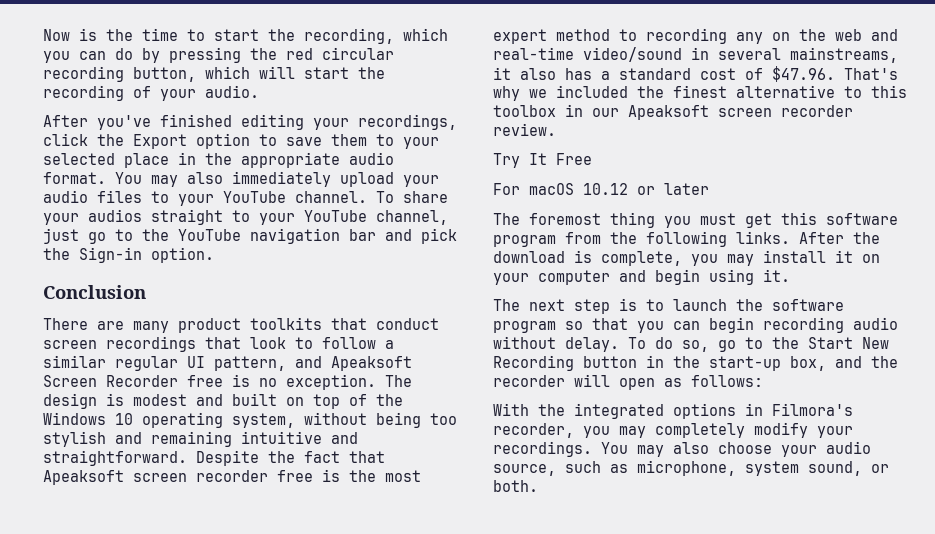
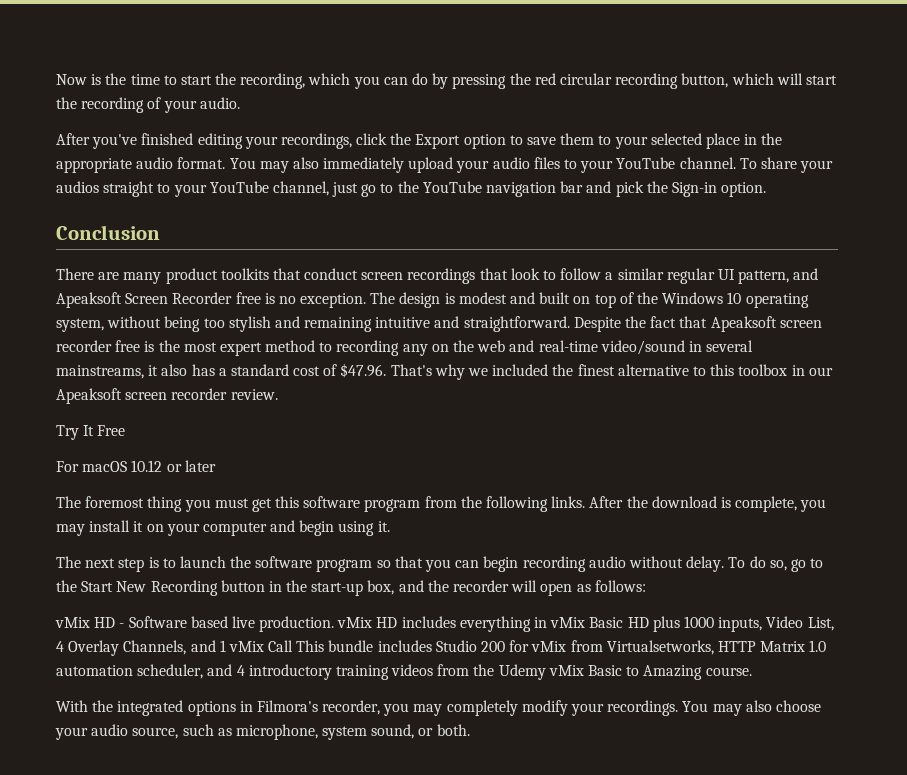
(763, 381) none -> [55,616,834,632] [56,640,827,656] [56,664,752,680] // vMix HD - Software based live production. vMix HD includes everything in vMix Basic HD plus 1000 inputs, Video List, 4 Overlay Channels, and 1 vMix Call This bundle includes Studio 200 for vMix from Virtualsetworks, HTTP Matrix 1.0 automation scheduler, and 4 introductory training videos from the Udemy vMix Basic to Amazing course.

